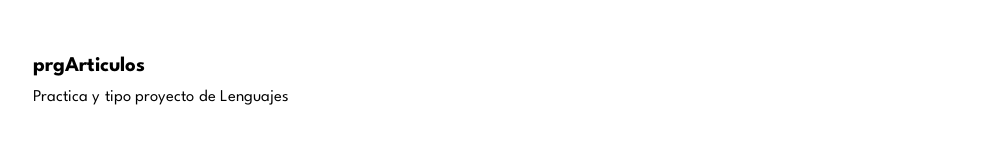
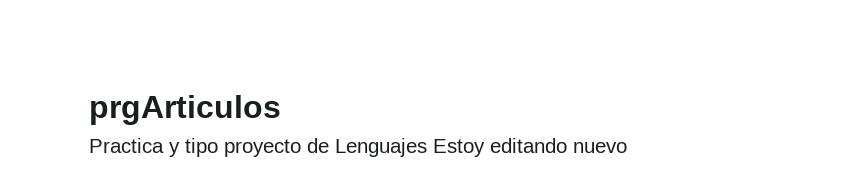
(290, 97) none -> [433,138,627,157] Estoy editando nuevo

